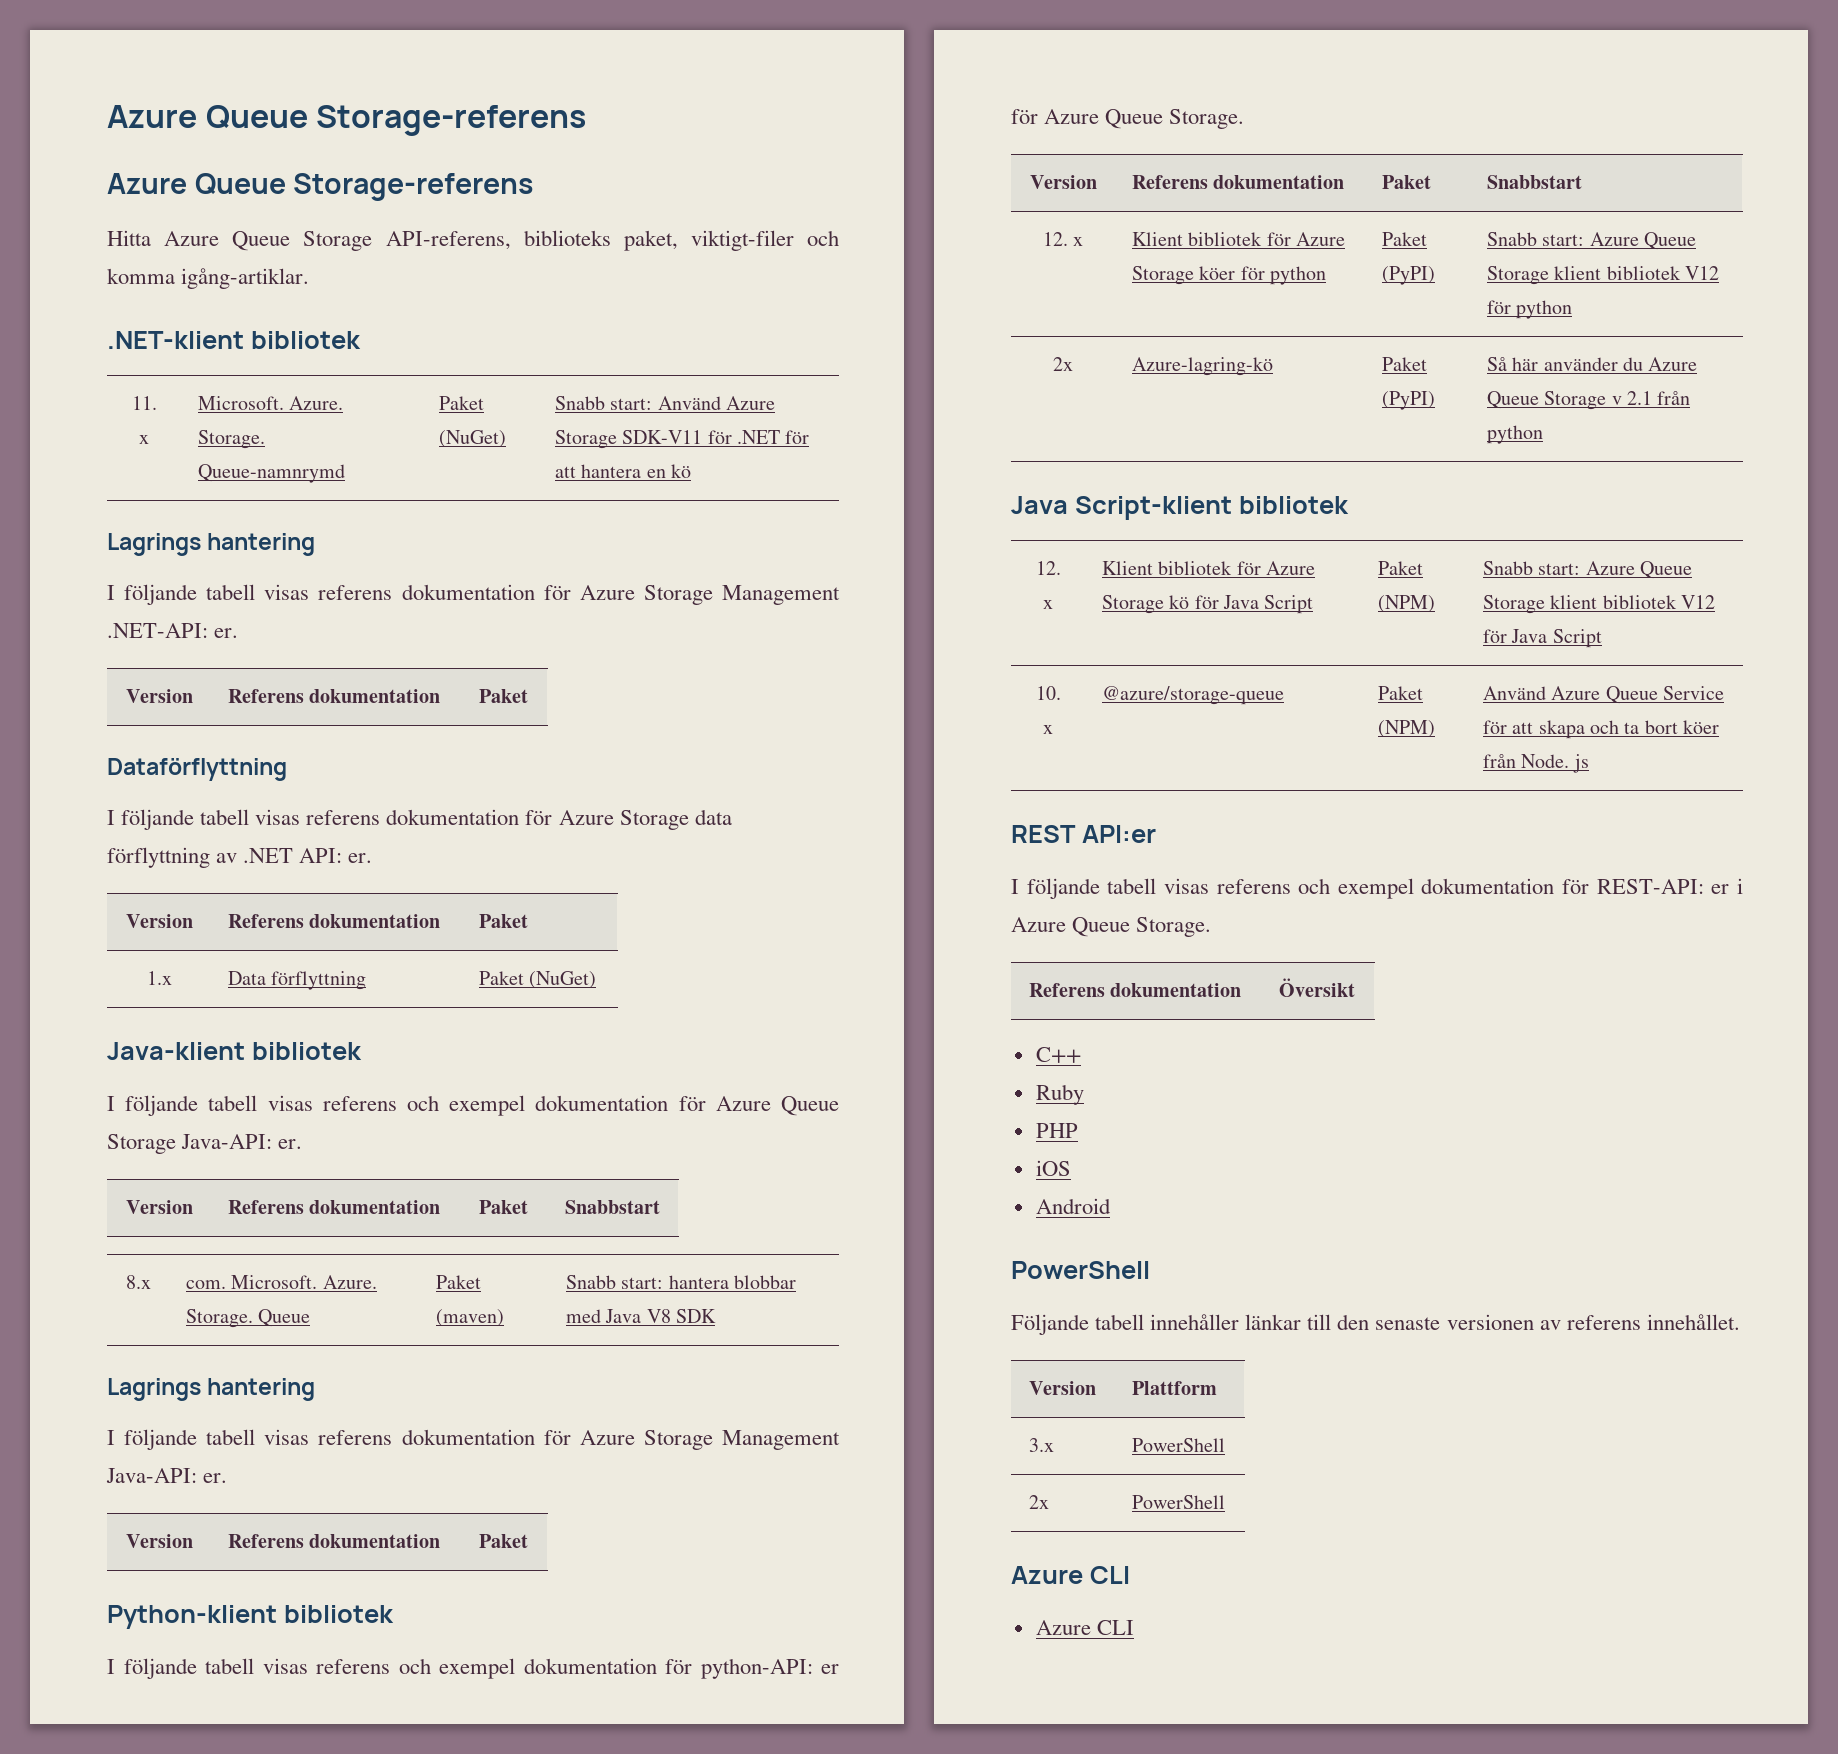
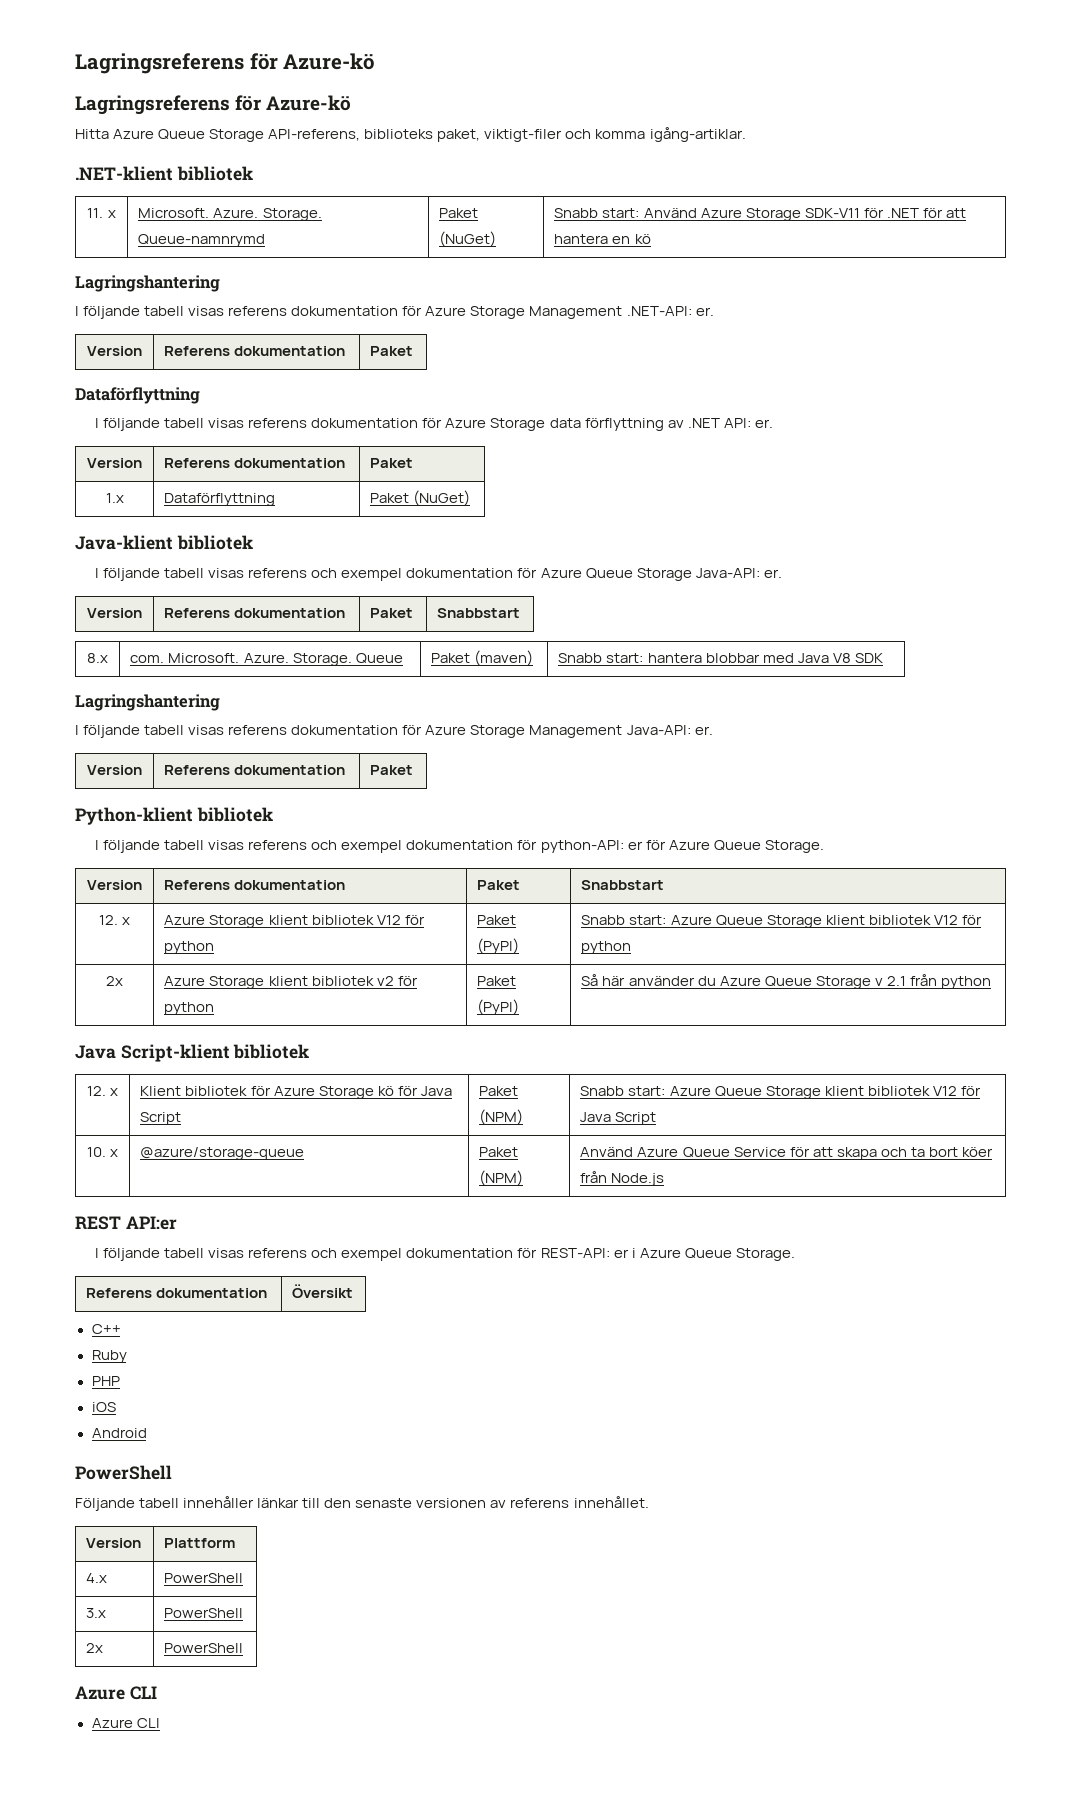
[107,105,587,136] [107,173,534,201] Azure Queue Storage-referens // Azure Queue Storage-referens -> [75,53,375,74] [75,95,352,115] Lagringsreferens för Azure-kö // Lagringsreferens för Azure-kö
[107,533,316,556] Lagrings hantering -> [75,275,220,292] Lagringshantering
[227,971,367,990] Data förflyttning -> [164,493,276,506] Dataförflyttning
[107,1378,316,1401] Lagrings hantering -> [75,694,220,711] Lagringshantering
[1131,232,1346,246] [1131,266,1236,285] Klient bibliotek för Azure Storage köer -> [164,915,401,928] Azure Storage klient bibliotek V12
[1131,357,1273,376] Azure-lagring-kö -> [164,976,418,989] [164,1002,215,1015] Azure Storage klient bibliotek v2 för python
[1521,754,1589,773] Node. js -> [611,1173,665,1186] Node.js
(1217, 1388) none -> [86,1573,108,1583] [164,1573,244,1583] // 4.x | PowerShell

